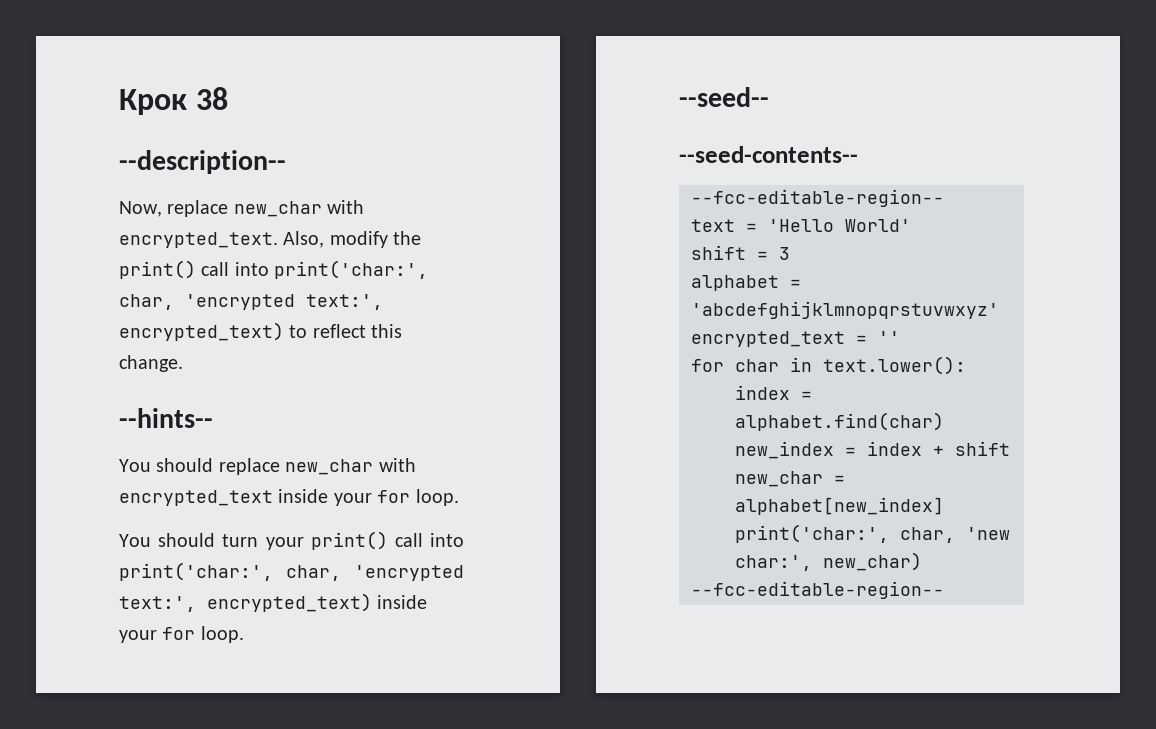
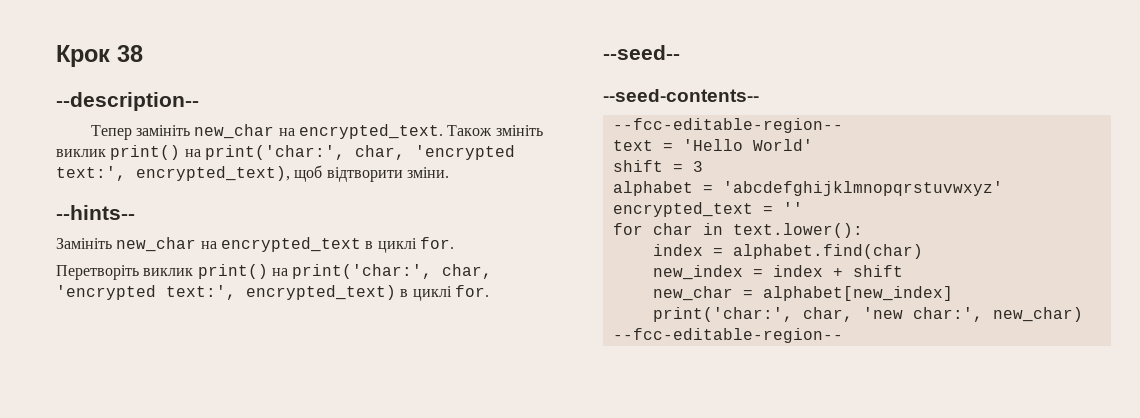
[119,200,365,217] [119,231,422,248] [119,260,429,279] [119,294,383,310] [119,322,403,341] [119,355,183,372] [119,408,213,428] [119,458,416,475] [119,489,459,506] [119,531,464,550] [119,562,464,581] [119,593,428,612] [119,626,244,643] Now, replace new_char with encrypted_text. Also, modify the print() call into print('char:', char, 'encrypted text:', encrypted_text) to reflect this change. // --hints-- // You should replace new_char with encrypted_text inside your for loop. // You should turn your print() call into print('char:', char, 'encrypted text:', encrypted_text) inside your for loop. -> [90,124,543,140] [56,145,515,160] [56,165,449,182] [56,205,135,220] [56,237,454,253] [56,264,493,280] [56,285,489,301] Тепер замініть new_char на encrypted_text. Також змініть виклик print() на print('char:', char, 'encrypted text:', encrypted_text), щоб відтворити зміни. // --hints-- // Замініть new_char на encrypted_text в циклі for. // Перетворіть виклик print() на print('char:', char, 'encrypted text:', encrypted_text) в циклі for.

